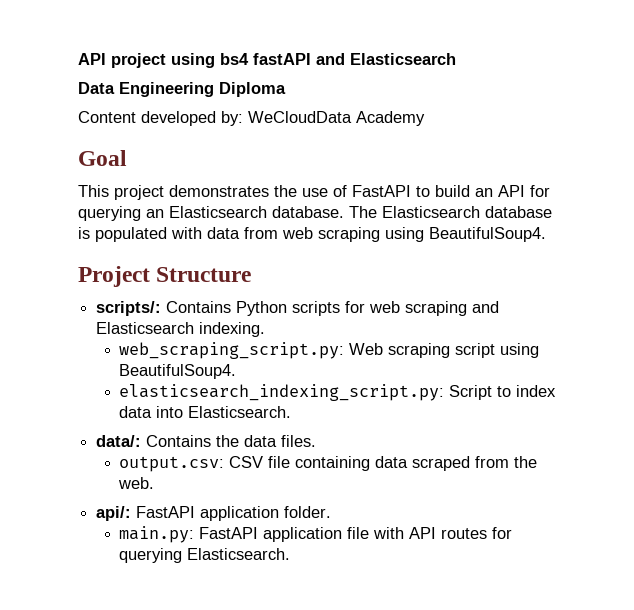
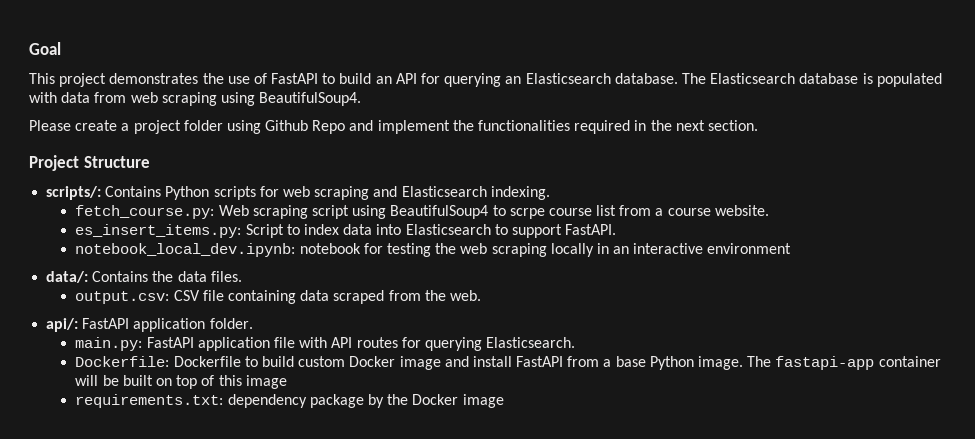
[78,53,456,68] [78,82,286,97] [78,111,425,126] API project using bs4 fastAPI and Elasticsearch // Data Engineering Diploma // Content developed by: WeCloudData Academy // -> (29, 48) none
(546, 234) none -> [29,120,758,134] // Please create a project folder using Github Repo and implement the functionalities required in the next section.
[119,342,345,359] web_scraping_script.py: -> [75,205,215,219] fetch_course.py:
[119,364,237,379] [119,384,445,401] BeautifulSoup4. // elasticsearch_indexing_script.py: -> [390,205,769,219] [75,224,242,238] BeautifulSoup4 to scrpe course list from a course website. // es_insert_items.py:
[188,406,292,418] Elasticsearch. -> [405,224,617,238] [75,243,792,257] Elasticsearch to support FastAPI. // notebook_local_dev.ipynb: notebook for testing the web scraping locally in an interactive environment
(291, 554) none -> [75,356,941,370] [75,375,287,389] [75,394,504,408] // Dockerfile: Dockerfile to build custom Docker image and install FastAPI from a base Python image. The fastapi-app container will be built on top of this image // requirements.txt: dependency package by the Docker image

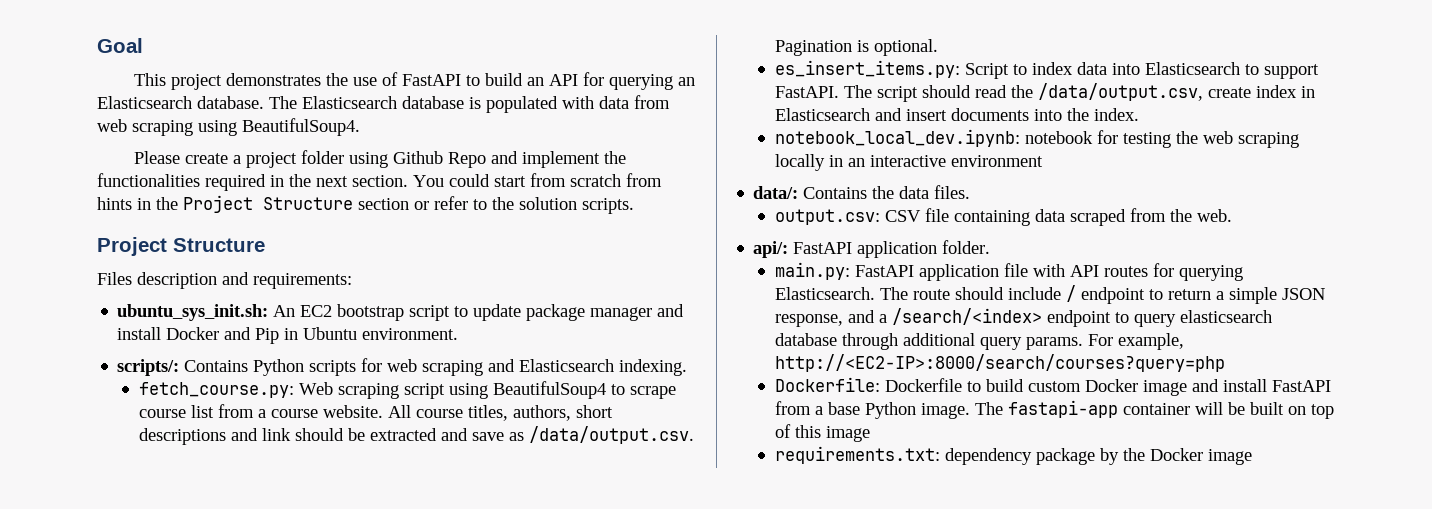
[29,155,150,171] // Project Structure -> [413,173,662,187] [97,195,634,214] [97,237,265,256] [97,272,352,289] [117,304,685,321] [117,327,459,344] You could start from scratch from hints in the Project Structure section or refer to the solution scripts. // Project Structure // Files description and requirements: // ubuntu_sys_init.sh: An EC2 bootstrap script to update package manager and install Docker and Pip in Ubuntu environment.
[509,208,545,219] scrpe -> [629,386,676,399] scrape
(769, 210) none -> [387,405,613,421] [138,426,694,445] [774,39,938,56] All course titles, authors, short descriptions and link should be extracted and save as /data/output.csv. Pagination is optional.
(617, 229) none -> [843,83,1315,102] [774,108,1139,121] The script should read the /data/output.csv, create index in Elasticsearch and insert documents into the index.
(576, 342) none -> [879,285,1325,304] [774,308,1272,327] [774,333,1184,350] [774,354,1225,372] The route should include / endpoint to return a simple JSON response, and a /search/<index> endpoint to query elasticsearch database through additional query params. For example, http://<EC2-IP>:8000/search/courses?query=php

